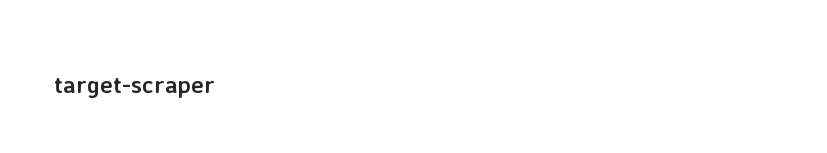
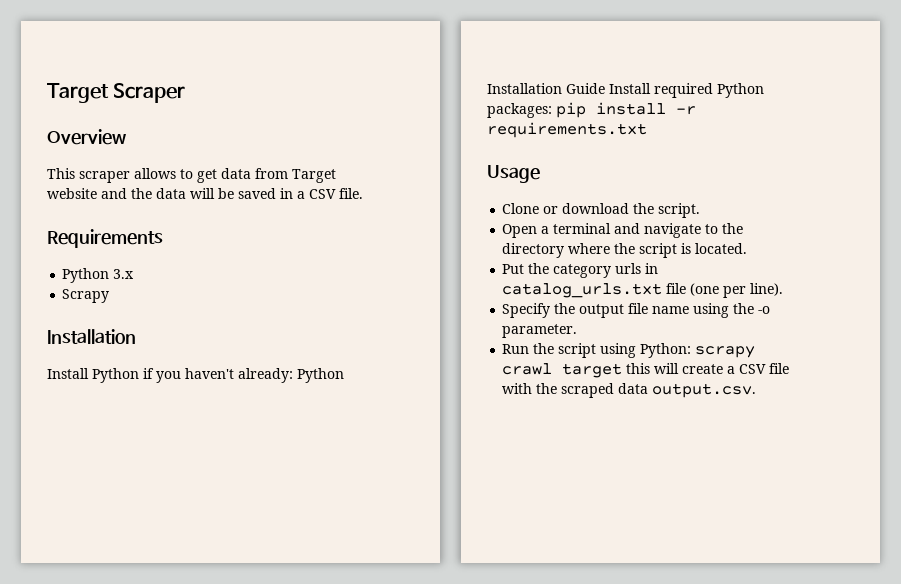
[54,78,215,98] target-scraper -> [47,83,186,103] [47,129,126,145] [47,168,336,183] [47,188,363,199] [47,229,163,248] [62,268,135,283] [62,289,110,303] [47,329,136,344] [47,368,344,383] [487,83,764,98] [487,102,696,118] [487,122,647,138] [487,165,540,183] [502,203,701,218] [502,223,744,238] [502,243,748,258] [502,263,659,278] [502,283,784,298] [502,303,771,318] [502,324,578,338] [502,343,756,358] [502,363,790,378] [502,383,757,398] Target Scraper // Overview // This scraper allows to get data from Target website and the data will be saved in a CSV file. // Requirements // Python 3.x // Scrapy // Installation // Install Python if you haven't already: Python Installation Guide Install required Python packages: pip install -r requirements.txt // Usage // Clone or download the script. // Open a terminal and navigate to the directory where the script is located. // Put the category urls in catalog_urls.txt file (one per line). // Specify the output file name using the -o parameter. // Run the script using Python: scrapy crawl target this will create a CSV file with the scraped data output.csv.

